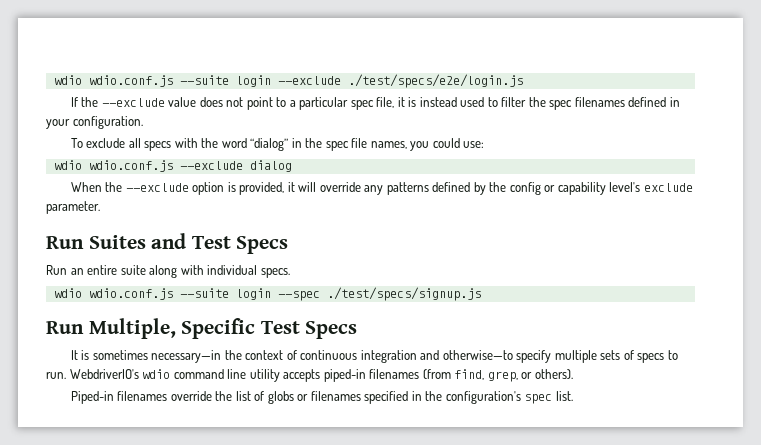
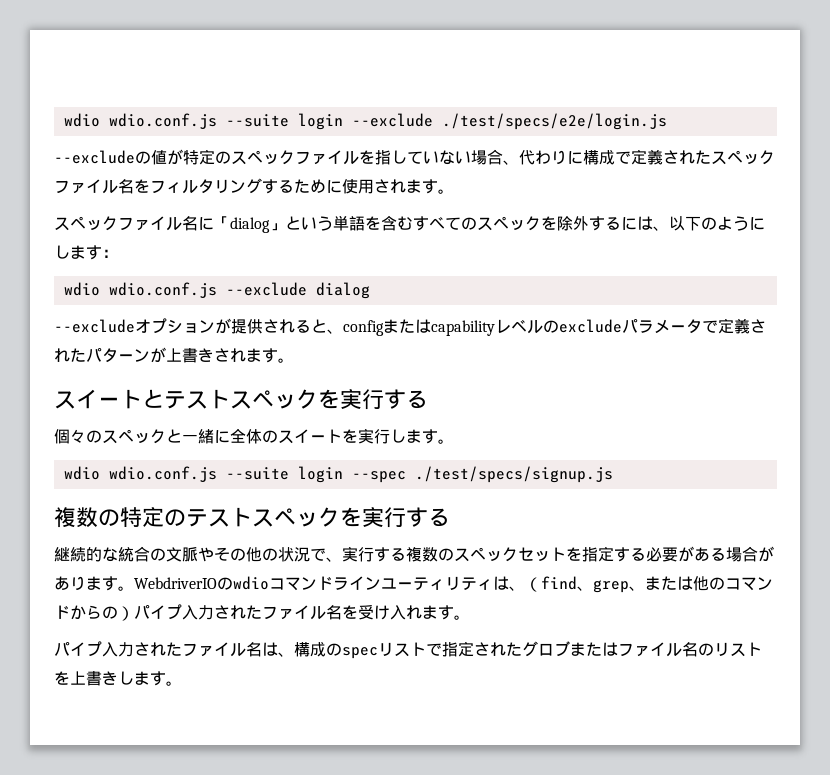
[70,97,680,110] [46,116,143,129] [70,138,485,151] [53,160,292,172] [70,182,693,195] [46,201,100,214] [46,233,289,254] [46,265,290,278] If the --exclude value does not point to a particular spec file, it is instead used to filter the spec filenames defined in your configuration. // To exclude all specs with the word “dialog” in the spec file names, you could use: // wdio wdio.conf.js --exclude dialog // When the --exclude option is provided, it will override any patterns defined by the config or capability level's exclude parameter. // Run Suites and Test Specs // Run an entire suite along with individual specs. -> [54,149,775,165] [54,178,454,194] [54,215,765,233] [54,245,118,260] [63,282,370,299] [54,318,766,336] [54,347,294,363] [54,389,428,410] [54,428,454,444] --excludeの値が特定のスペックファイルを指していない場合、代わりに構成で定義されたスペックファイル名をフィルタリングするために使用されます。 // スペックファイル名に「dialog」という単語を含むすべてのスペックを除外するには、以下のようにします： // wdio wdio.conf.js --exclude dialog // --excludeオプションが提供されると、configまたはcapabilityレベルのexcludeパラメータで定義されたパターンが上書きされます。 // スイートとテストスペックを実行する // 個々のスペックと一緒に全体のスイートを実行します。
[46,318,358,339] [70,350,678,363] [46,369,573,382] [70,391,573,404] Run Multiple, Specific Test Specs // It is sometimes necessary—in the context of continuous integration and otherwise—to specify multiple sets of specs to run. WebdriverIO's wdio command line utility accepts piped-in filenames (from find, grep, or others). // Piped-in filenames override the list of globs or filenames specified in the configuration's spec list. -> [54,507,450,528] [54,546,774,562] [54,576,773,593] [54,604,470,621] [54,641,762,659] [54,671,182,686] 複数の特定のテストスペックを実行する // 継続的な統合の文脈やその他の状況で、実行する複数のスペックセットを指定する必要がある場合があります。WebdriverIOのwdioコマンドラインユーティリティは、（find、grep、または他のコマンドからの）パイプ入力されたファイル名を受け入れます。 // パイプ入力されたファイル名は、構成のspecリストで指定されたグロブまたはファイル名のリストを上書きします。

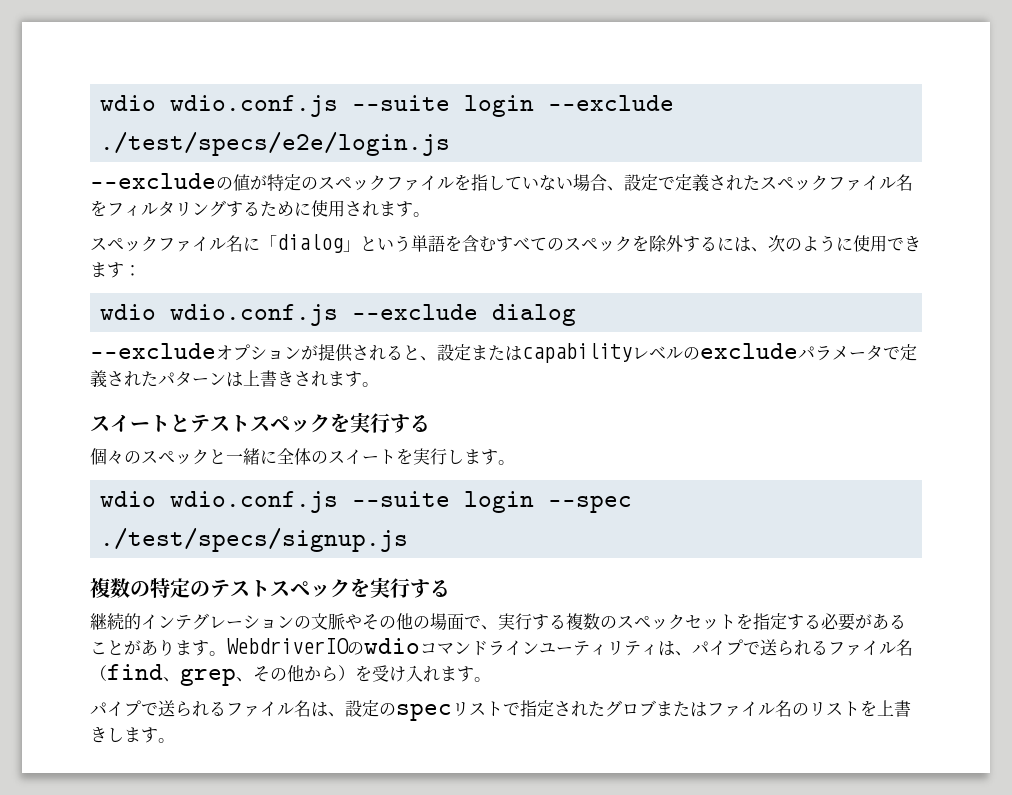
[519,150,615,165] 代わりに構成 -> [624,174,658,191] 設定
[669,216,701,231] 以下 -> [768,235,785,252] 次
[54,245,70,259] し -> [853,235,921,252] 使用でき
[343,320,384,336] config -> [437,344,471,361] 設定
[150,347,166,363] が -> [226,372,243,387] は
[102,546,150,562] な統合 -> [141,613,294,630] インテグレーション
[278,547,310,562] 状況 -> [430,613,464,630] 場面
[726,546,758,562] 場合 -> [90,640,124,655] こと
[525,576,773,593] [54,604,342,621] （find、grep、または他のコマンドからの）パイプ入力されたファイル名 -> [692,639,913,656] [90,664,355,686] パイプで送られるファイル名（find、grep、その他から）
[102,642,182,657] 入力された -> [141,700,226,717] で送られる
[294,642,326,657] 構成 -> [345,700,379,717] 設定

